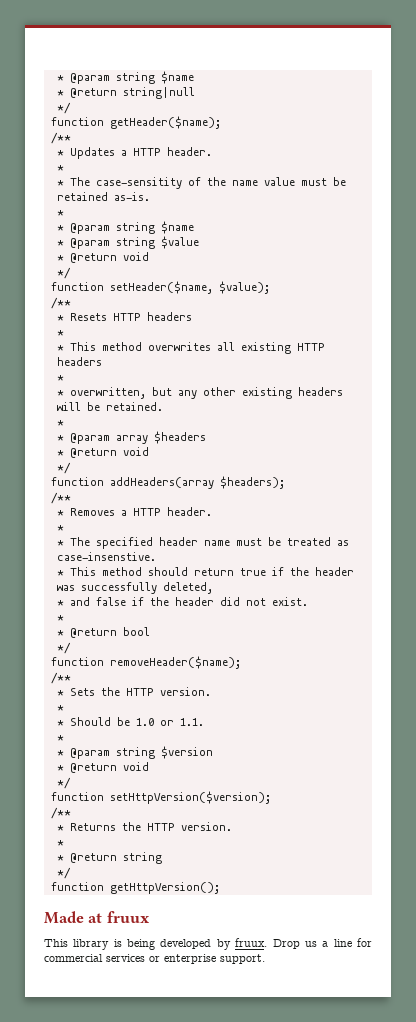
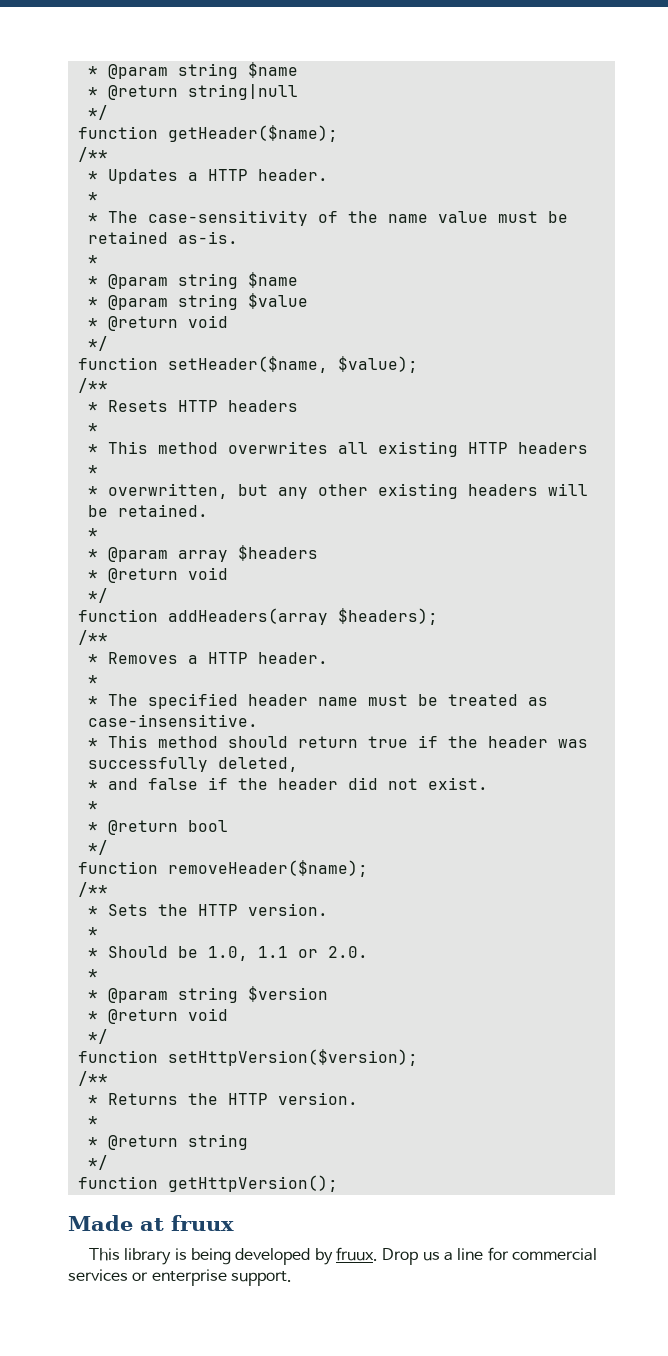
[95,177,182,189] case-sensitity -> [147,210,308,226] case-sensitivity
[56,552,156,561] case-insenstive. -> [87,714,258,727] case-insensitive.
[135,718,204,726] 1.0 or 1.1. -> [207,946,368,961] 1.0, 1.1 or 2.0.

